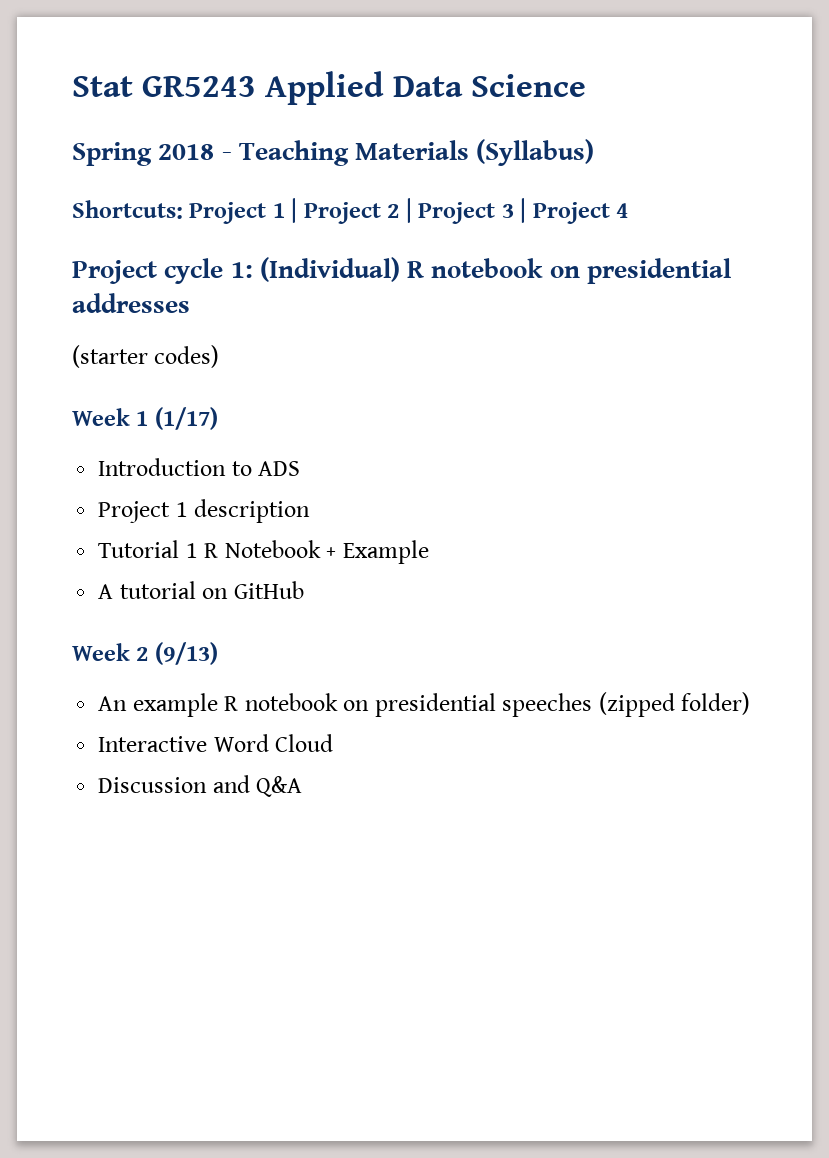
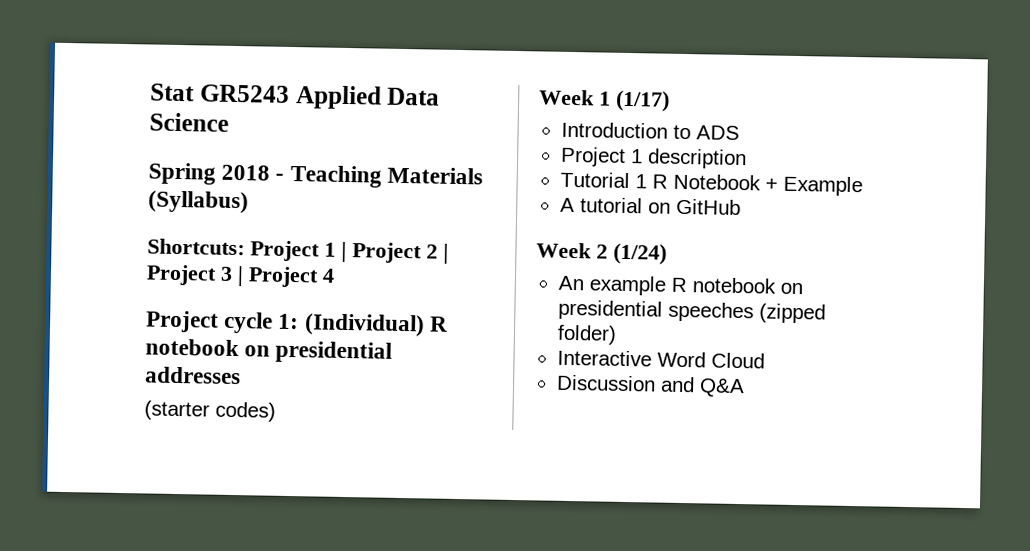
[154,642,218,665] (9/13) -> [613,242,667,265] (1/24)

